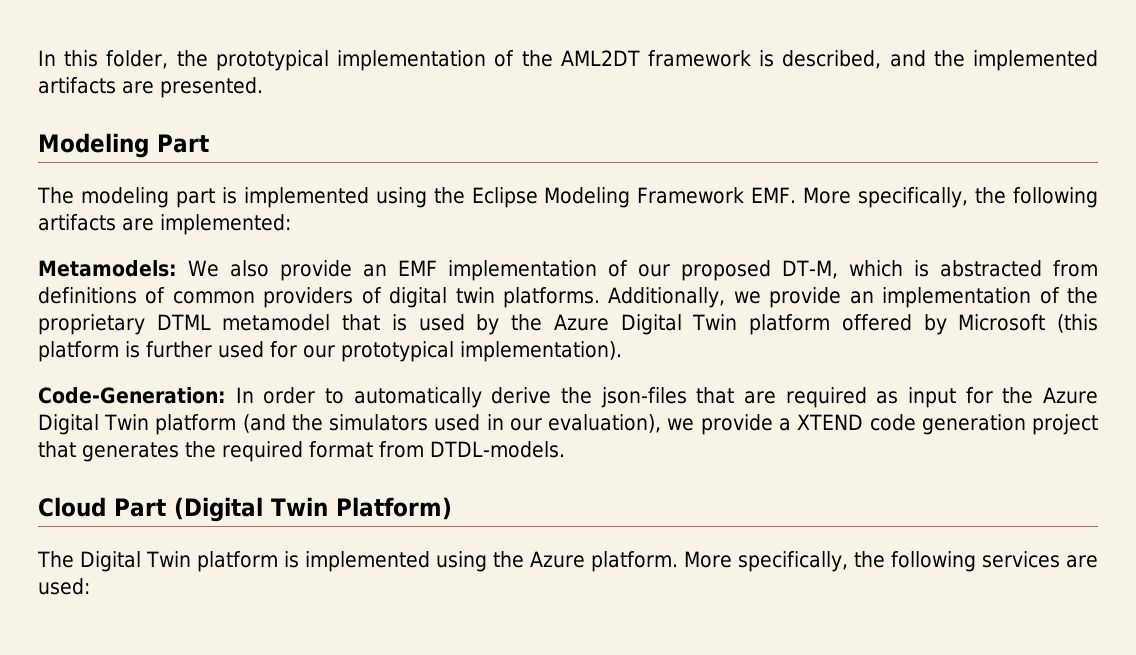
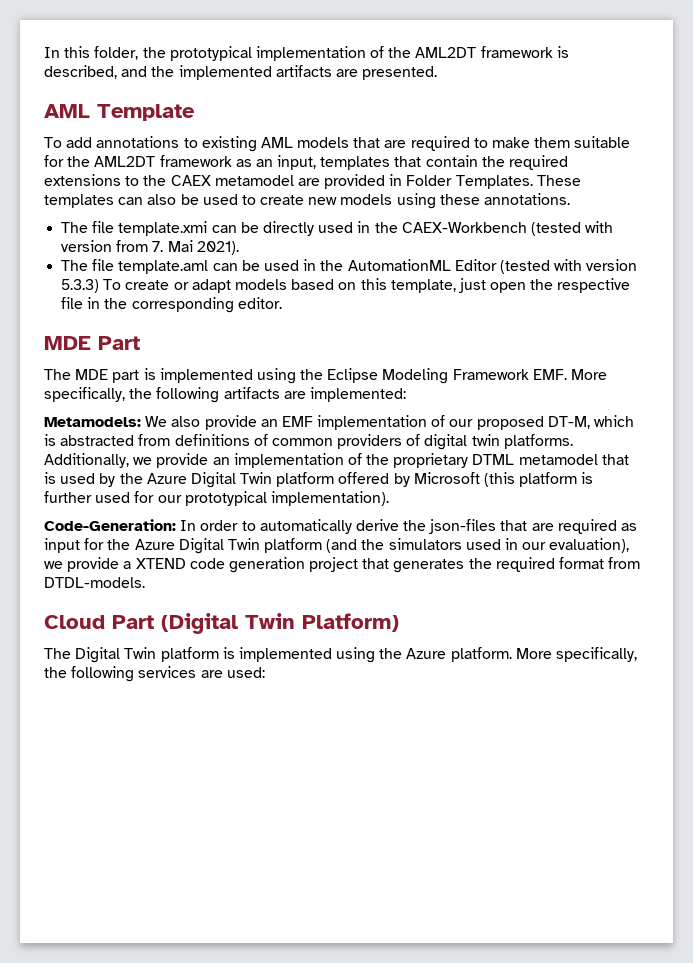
[38,133,149,158] Modeling -> [44,104,195,121] [44,136,631,152] [44,155,569,170] [44,174,581,189] [44,193,571,209] [61,221,614,236] [61,240,239,255] [61,259,638,274] [61,278,631,293] [61,297,282,313] [44,336,91,350] AML Template // To add annotations to existing AML models that are required to make them suitable for the AML2DT framework as an input, templates that contain the required extensions to the CAEX metamodel are provided in Folder Templates. These templates can also be used to create new models using these annotations. // The file template.xmi can be directly used in the CAEX-Workbench (tested with version from 7. Mai 2021). // The file template.aml can be used in the AutomationML Editor (tested with version 5.3.3) To create or adapt models based on this template, just open the respective file in the corresponding editor. // MDE
[80,187,169,208] modeling -> [75,369,109,380] MDE

